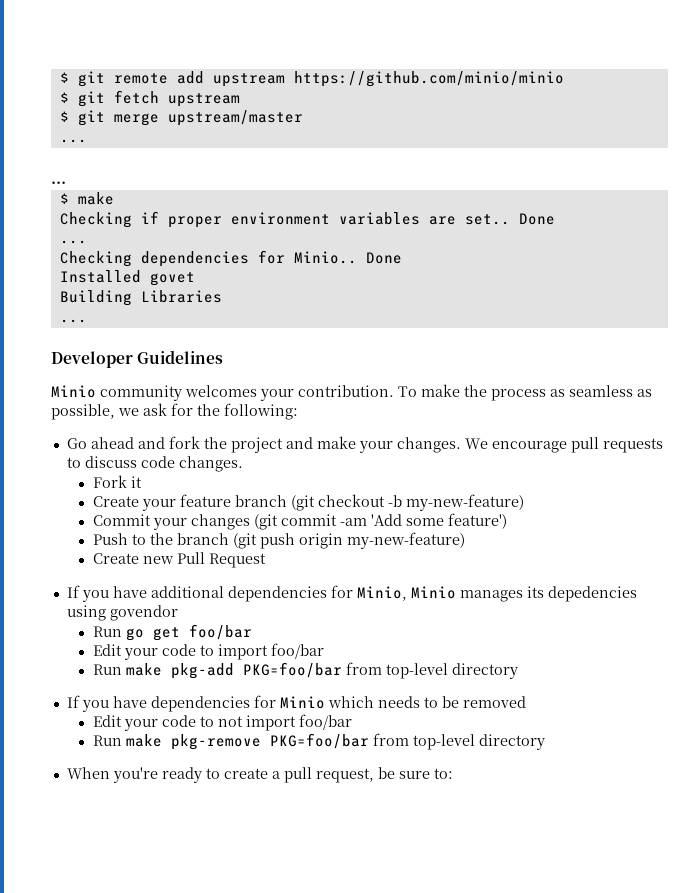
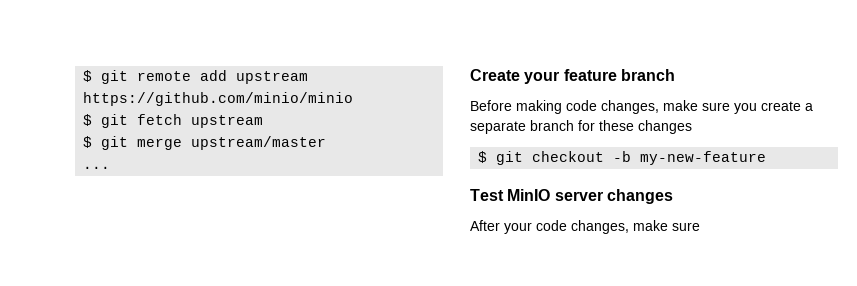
[51,181,66,184] [59,192,114,205] [59,211,555,228] [59,240,87,244] [59,250,402,267] [59,270,195,286] [59,290,222,306] [59,319,87,323] [51,350,224,368] [51,384,652,401] [51,403,298,420] [66,436,663,453] [66,456,243,472] [92,475,142,488] [92,494,524,511] [92,513,507,530] [92,532,465,549] [92,552,266,568] [66,585,637,602] [66,605,178,621] [92,624,252,641] [92,643,324,660] [92,662,518,679] [66,695,526,712] [92,714,352,731] [92,733,545,750] [66,767,453,783] ... // $ make // Checking if proper environment variables are set.. Done // ... // Checking dependencies for Minio.. Done // Installed govet // Building Libraries // ... // Developer Guidelines // Minio community welcomes your contribution. To make the process as seamless as possible, we ask for the following: // Go ahead and fork the project and make your changes. We encourage pull requests to discuss code changes. // Fork it // Create your feature branch (git checkout -b my-new-feature) // Commit your changes (git commit -am 'Add some feature') // Push to the branch (git push origin my-new-feature) // Create new Pull Request // If you have additional dependencies for Minio, Minio manages its depedencies using govendor // Run go get foo/bar // Edit your code to import foo/bar // Run make pkg-add PKG=foo/bar from top-level directory // If you have dependencies for Minio which needs to be removed // Edit your code to not import foo/bar // Run make pkg-remove PKG=foo/bar from top-level directory // When you're ready to create a pull request, be sure to: -> [470,69,675,84] [470,100,813,114] [470,120,692,134] [478,151,767,165] [470,189,673,204] [470,220,700,234] Create your feature branch // Before making code changes, make sure you create a separate branch for these changes // $ git checkout -b my-new-feature // Test MinIO server changes // After your code changes, make sure

